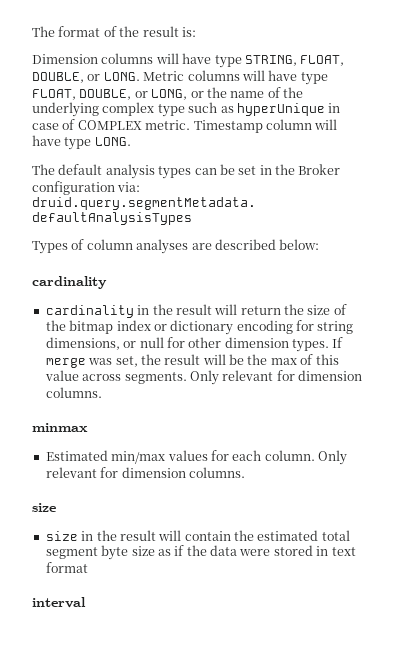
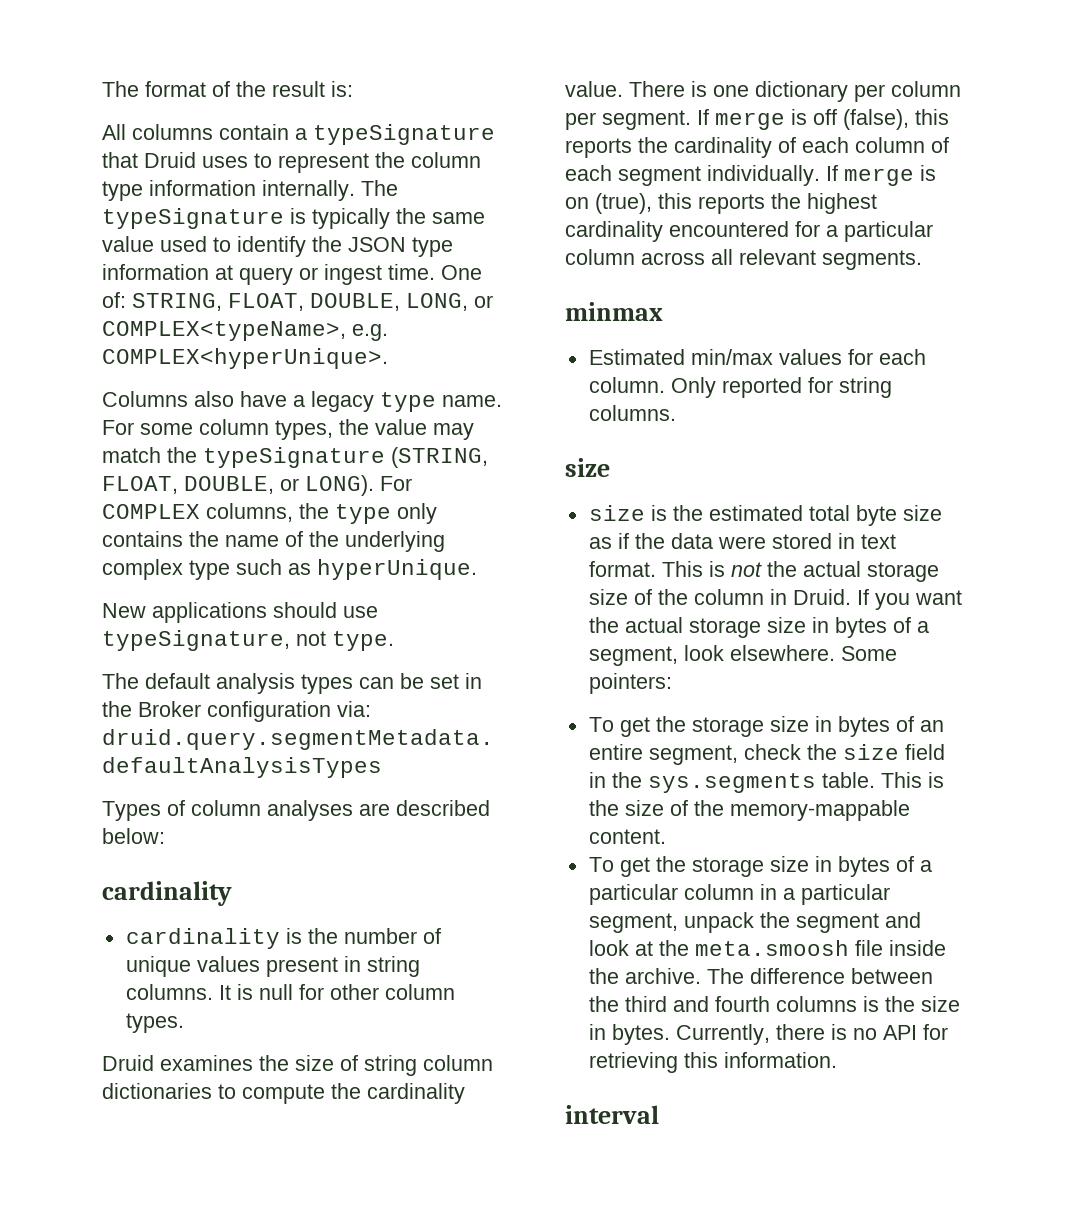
[32,53,345,68] [32,70,328,85] [32,89,204,100] Dimension columns will have type STRING, FLOAT, DOUBLE, or LONG. Metric columns will have type FLOAT, DOUBLE, or LONG, or -> [102,124,495,145] [102,152,481,173] [102,180,398,201] [102,208,485,229] [102,236,453,257] [102,264,482,285] [102,292,493,311] [102,321,388,341] [102,348,388,369] [102,391,502,412] [102,419,474,440] [102,447,488,468] [102,475,412,496] [102,503,437,524] [102,531,183,547] All columns contain a typeSignature that Druid uses to represent the column type information internally. The typeSignature is typically the same value used to identify the JSON type information at query or ingest time. One of: STRING, FLOAT, DOUBLE, LONG, or COMPLEX<typeName>, e.g. COMPLEX<hyperUnique>. // Columns also have a legacy type name. For some column types, the value may match the typeSignature (STRING, FLOAT, DOUBLE, or LONG). For COMPLEX columns, the type only contains
[236,103,341,116] [32,119,338,133] [32,135,131,150] hyperUnique in case of COMPLEX metric. Timestamp column will have type LONG. -> [317,559,477,580] [102,602,378,623] [102,630,394,651] hyperUnique. // New applications should use typeSignature, not type.
[137,304,347,315] [45,320,354,335] [45,337,344,352] [45,354,339,368] [44,370,362,385] [45,387,102,398] in the result will return the size of the bitmap index or dictionary encoding for string dimensions, or null for other dimension types. If merge was set, the result will be the max of this value across segments. Only relevant for dimension columns. -> [285,928,441,944] [125,956,420,977] [125,984,455,1000] [125,1013,184,1033] [102,1055,493,1076] [102,1083,465,1104] [565,81,961,102] [565,109,949,130] [565,137,949,158] [565,165,936,186] [565,193,877,214] [565,221,933,242] [565,249,922,270] is the number of unique values present in string columns. It is null for other column types. // Druid examines the size of string column dictionaries to compute the cardinality value. There is one dictionary per column per segment. If merge is off (false), this reports the cardinality of each column of each segment individually. If merge is on (true), this reports the highest cardinality encountered for a particular column across all relevant segments.
[45,467,186,478] relevant for dimension -> [721,377,892,398] reported for string
[81,530,231,541] in the result will contain -> [650,505,667,521] is
[45,547,98,559] segment -> (850, 513) none
[45,562,88,573] format -> [588,561,939,582] [588,589,962,610] [588,617,929,638] [588,645,897,666] [588,673,672,694] [588,716,944,737] [588,744,945,765] [588,772,944,793] [588,800,910,821] [588,829,666,844] [588,856,932,877] [588,884,890,905] [588,912,921,933] [588,940,946,956] [588,968,933,984] [588,996,960,1012] [588,1024,948,1045] [588,1052,837,1073] format. This is not the actual storage size of the column in Druid. If you want the actual storage size in bytes of a segment, look elsewhere. Some pointers: // To get the storage size in bytes of an entire segment, check the size field in the sys.segments table. This is the size of the memory-mappable content. // To get the storage size in bytes of a particular column in a particular segment, unpack the segment and look at the meta.smoosh file inside the archive. The difference between the third and fourth columns is the size in bytes. Currently, there is no API for retrieving this information.

